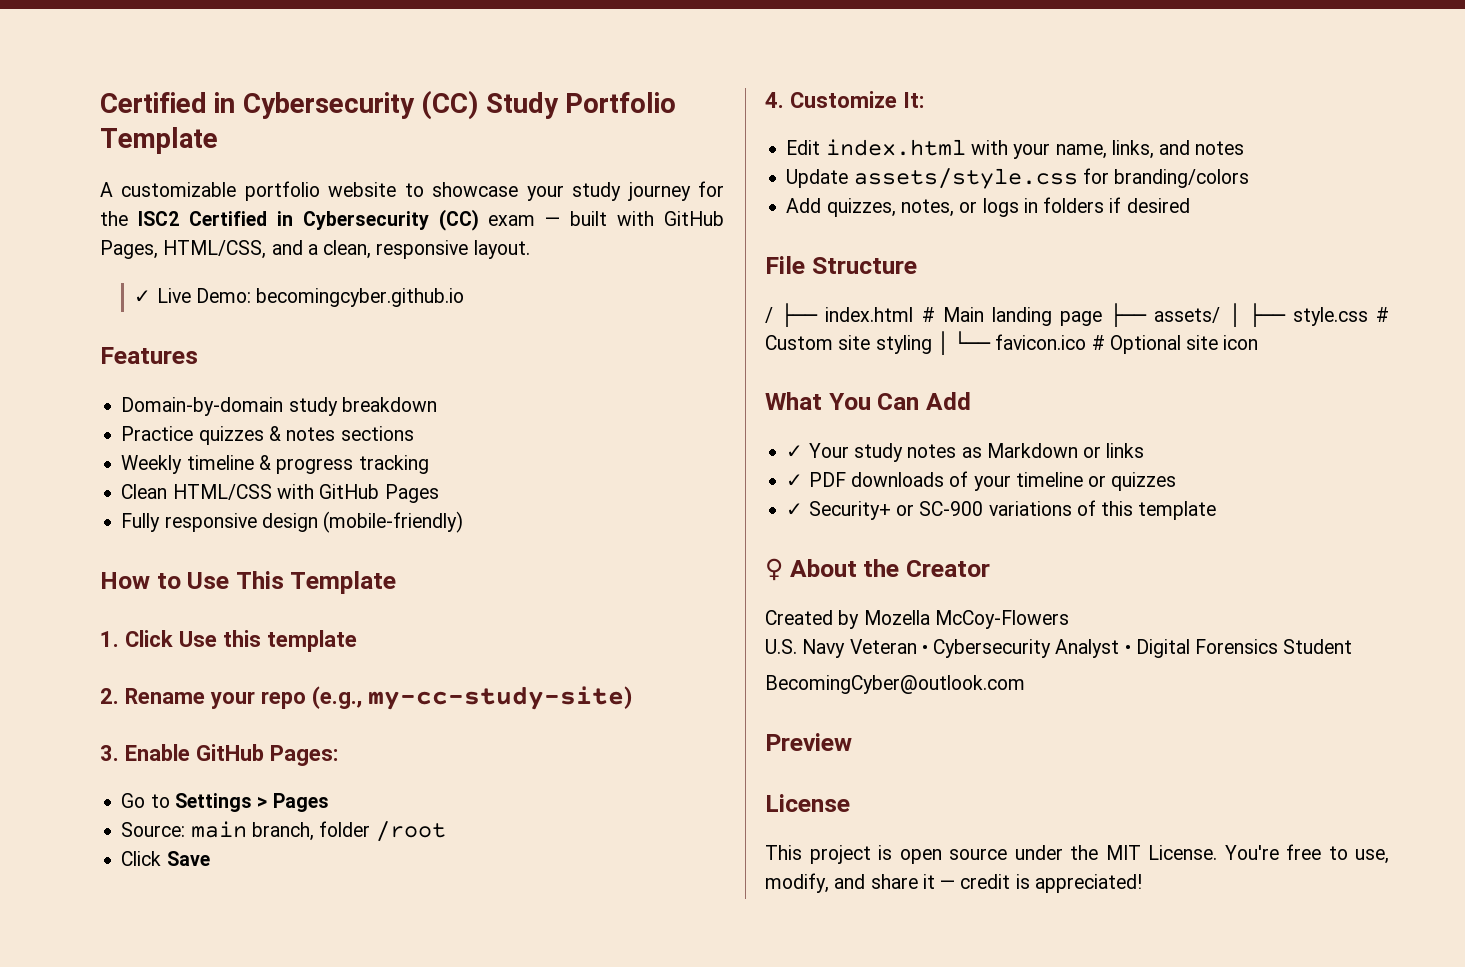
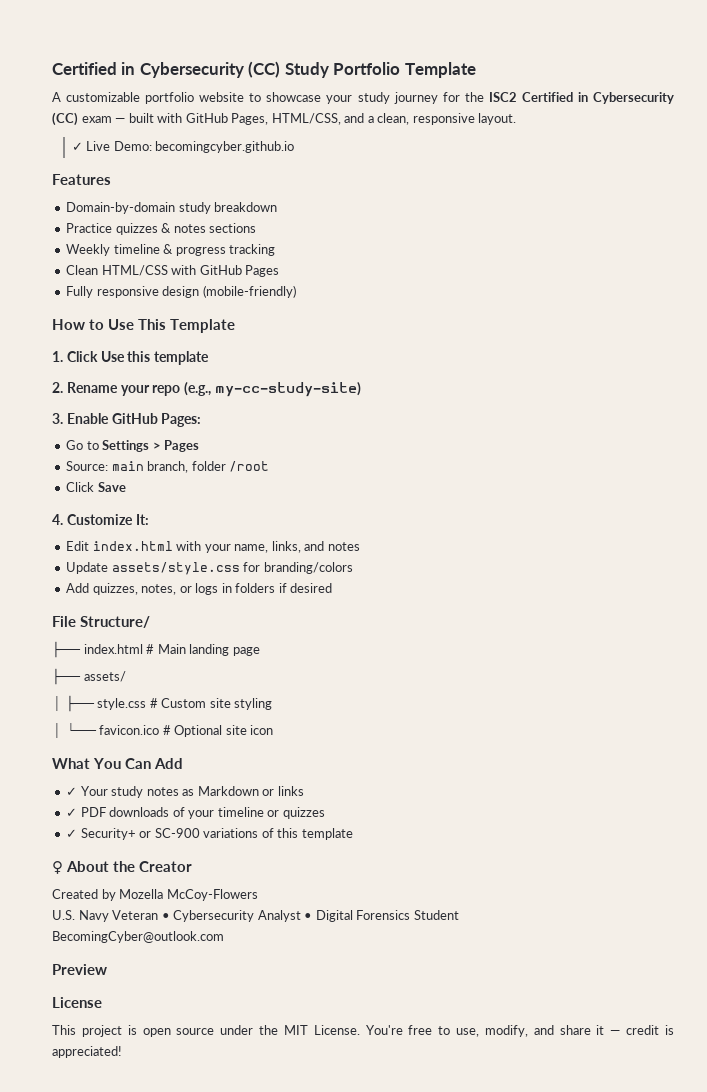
[811,257,917,274] [765,307,773,323] Structure // / -> [80,616,151,628] Structure/ //
(1102, 318) none -> (260, 651) //
(1221, 315) none -> (126, 676) //
(932, 344) none -> (273, 704) //

